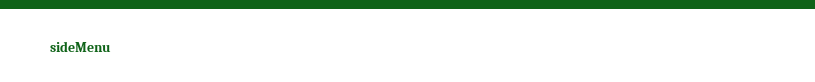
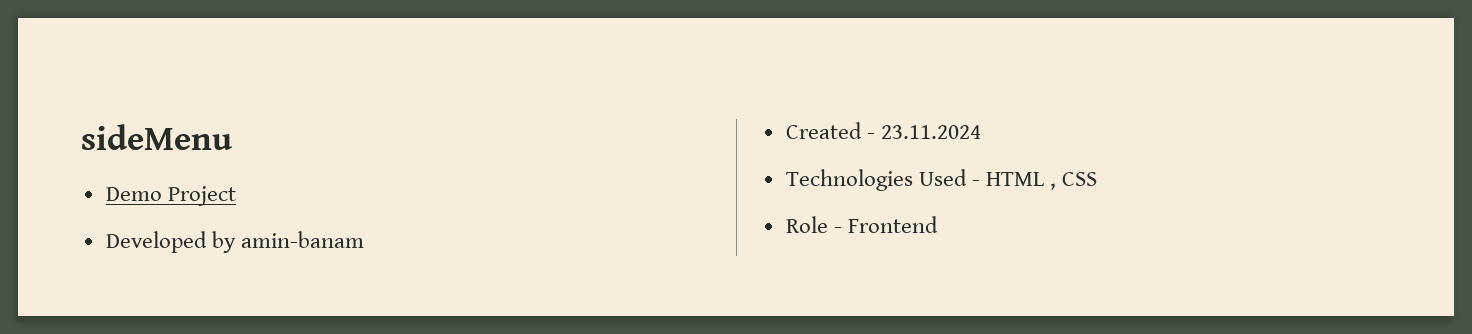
(111, 46) none -> [105,186,236,206] [105,231,364,253] [785,122,981,139] [785,169,1098,191] [785,216,938,233] // Demo Project // Developed by amin-banam // Created - 23.11.2024 // Technologies Used - HTML , CSS // Role - Frontend

